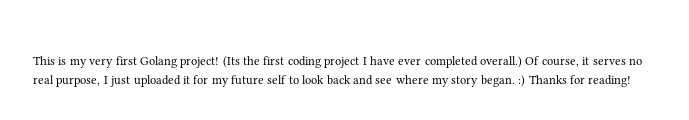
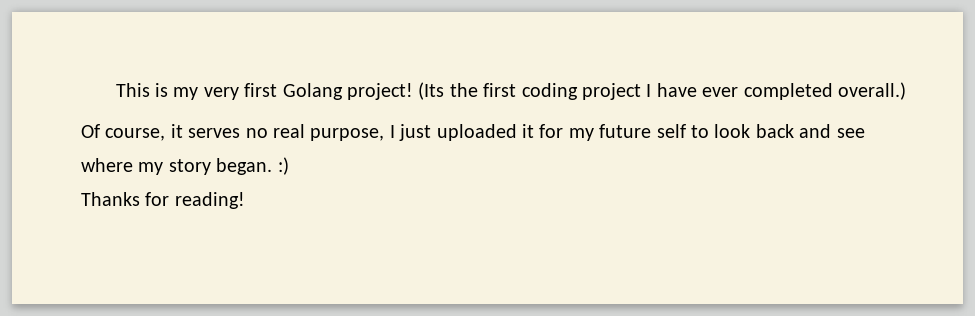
(522, 62) none -> (907, 91) //
(526, 81) none -> (289, 166) //

